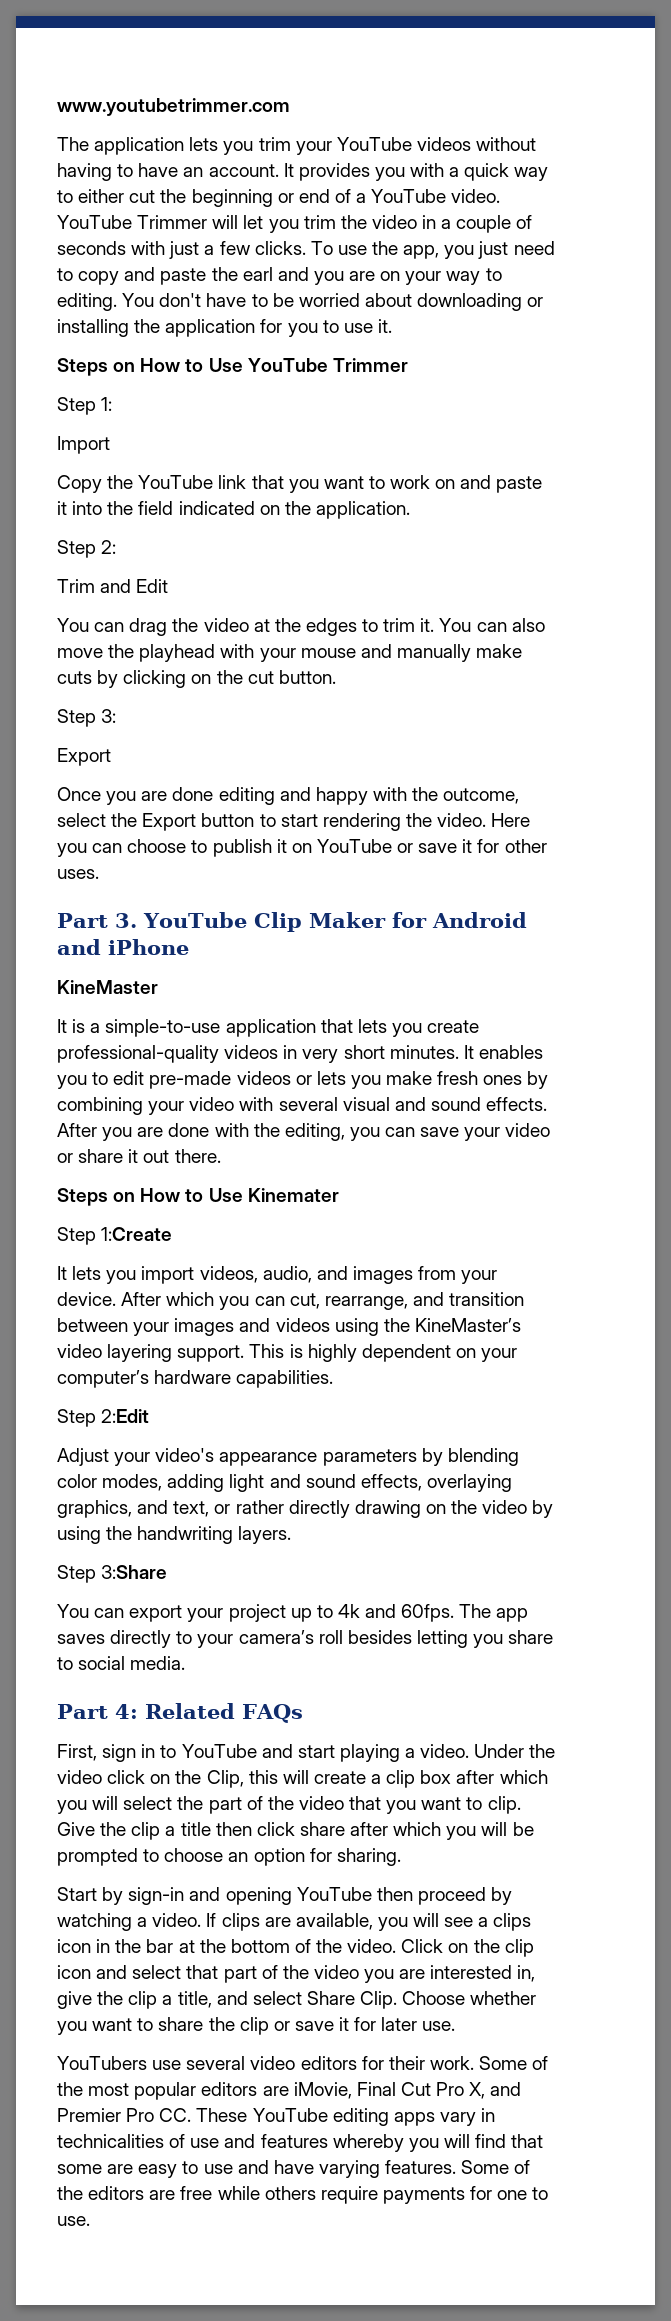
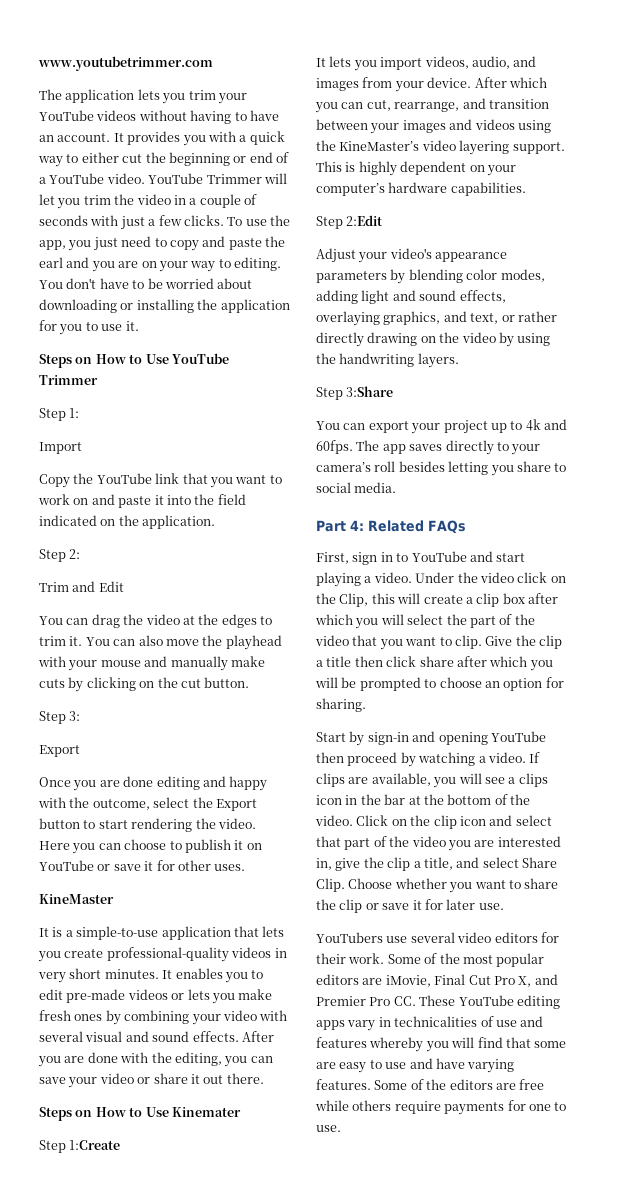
[57,912,527,932] [57,939,189,955] // Part 3. YouTube Clip Maker for Android and iPhone -> (246, 867) none

